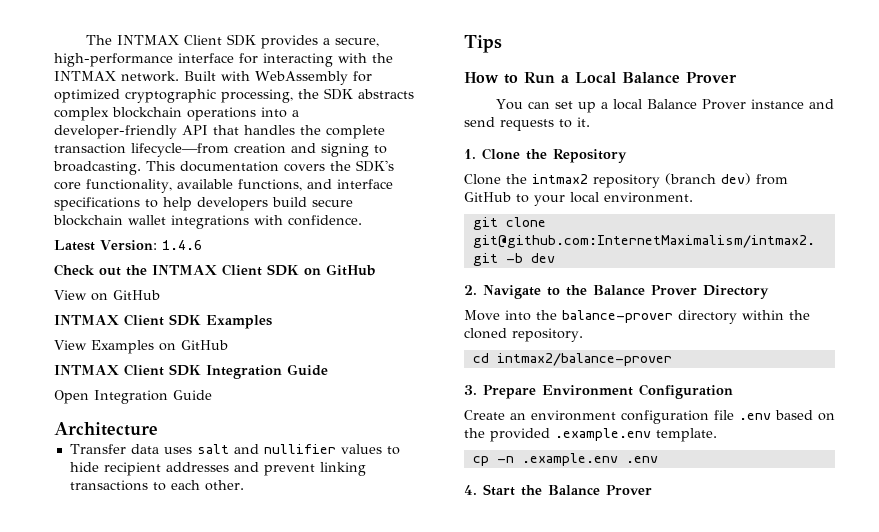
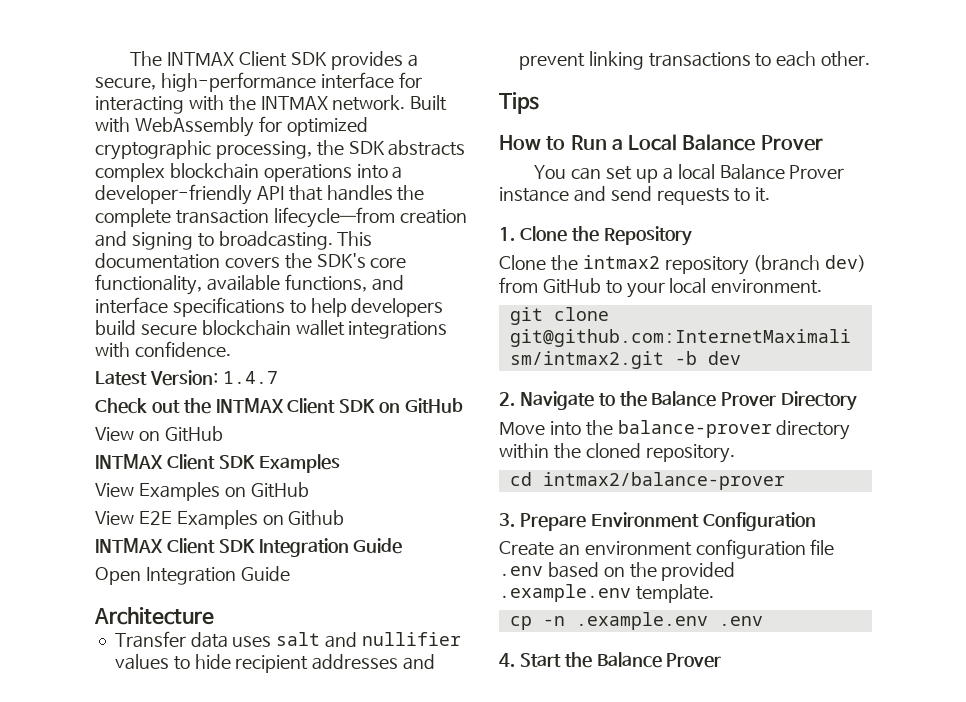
[161,240,202,250] 1.4.6 -> [222,371,278,384] 1.4.7
(228, 345) none -> [95,510,345,529] // View E2E Examples on Github

